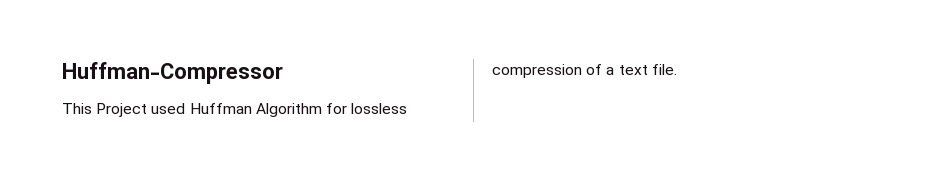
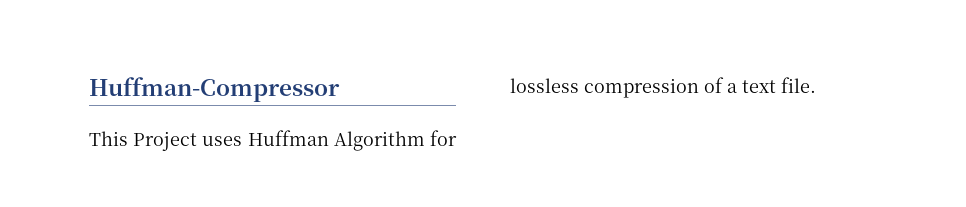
[151,103,186,114] used -> [202,136,243,146] uses

